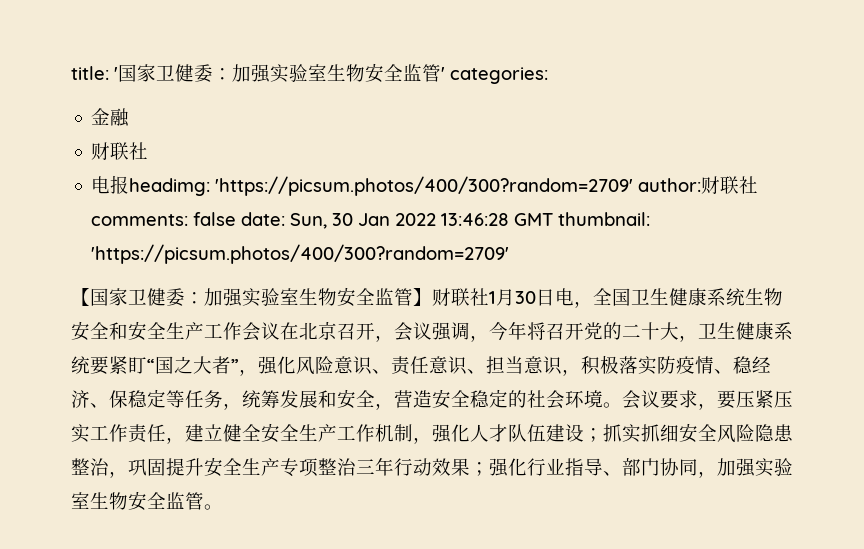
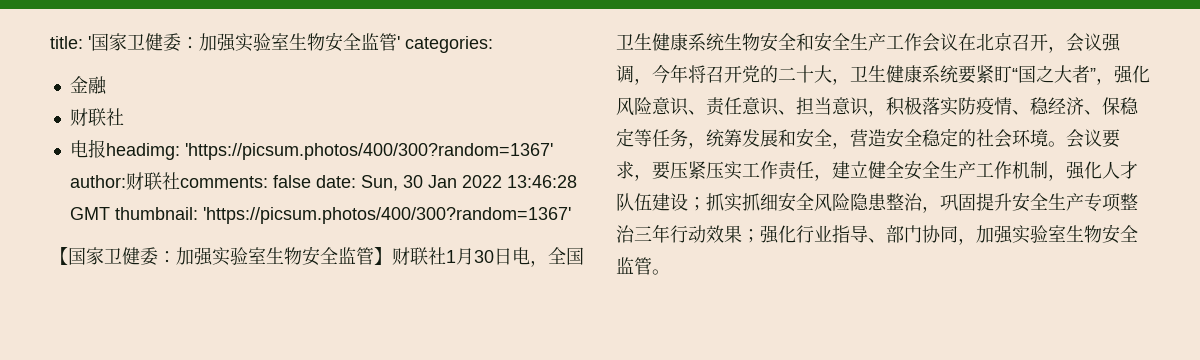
[215,176,634,196] 'https://picsum.photos/400/300?random=2709' -> [184,143,553,160] 'https://picsum.photos/400/300?random=1367'
[91,244,510,264] 'https://picsum.photos/400/300?random=2709' -> [202,207,571,224] 'https://picsum.photos/400/300?random=1367'

